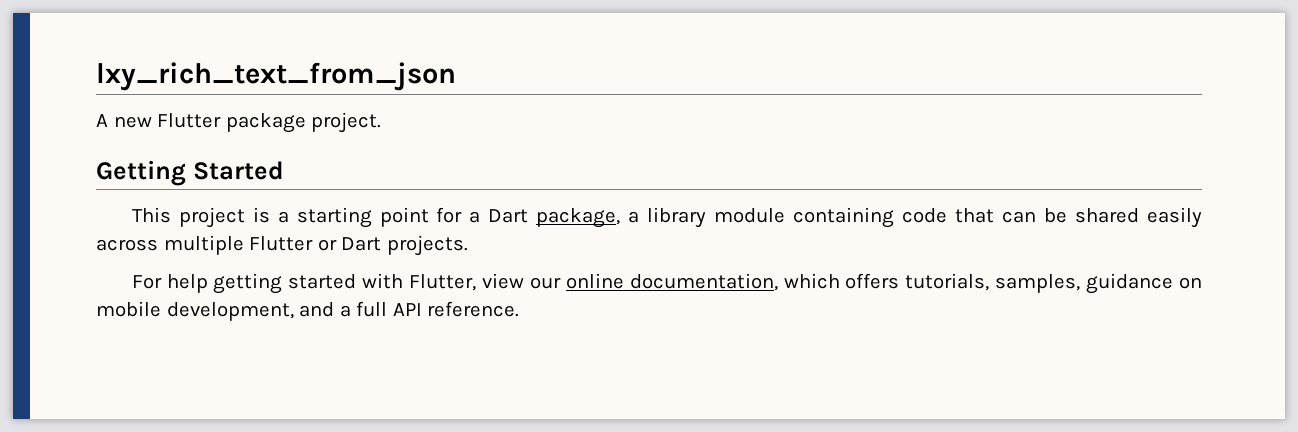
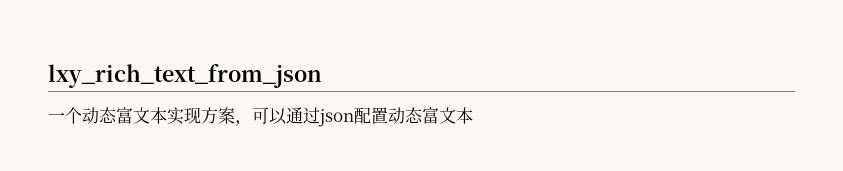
[96,112,382,133] [96,160,284,186] [131,207,1202,228] [96,235,468,256] [131,273,1202,294] [96,301,520,321] A new Flutter package project. // Getting Started // This project is a starting point for a Dart package, a library module containing code that can be shared easily across multiple Flutter or Dart projects. // For help getting started with Flutter, view our online documentation, which offers tutorials, samples, guidance on mobile development, and a full API reference. -> [48,107,473,127] 一个动态富文本实现方案，可以通过json配置动态富文本

